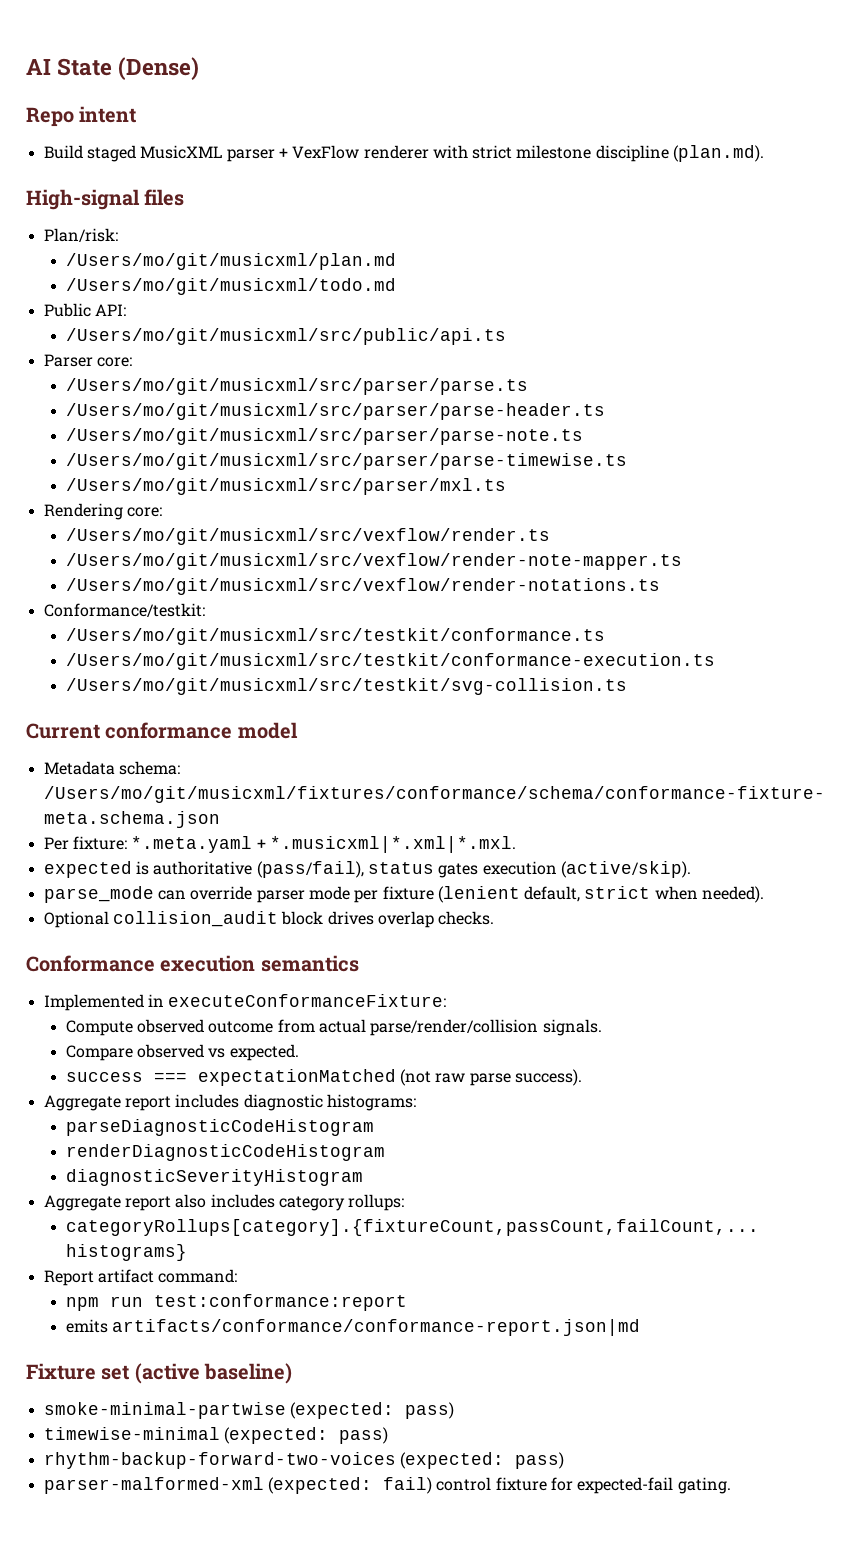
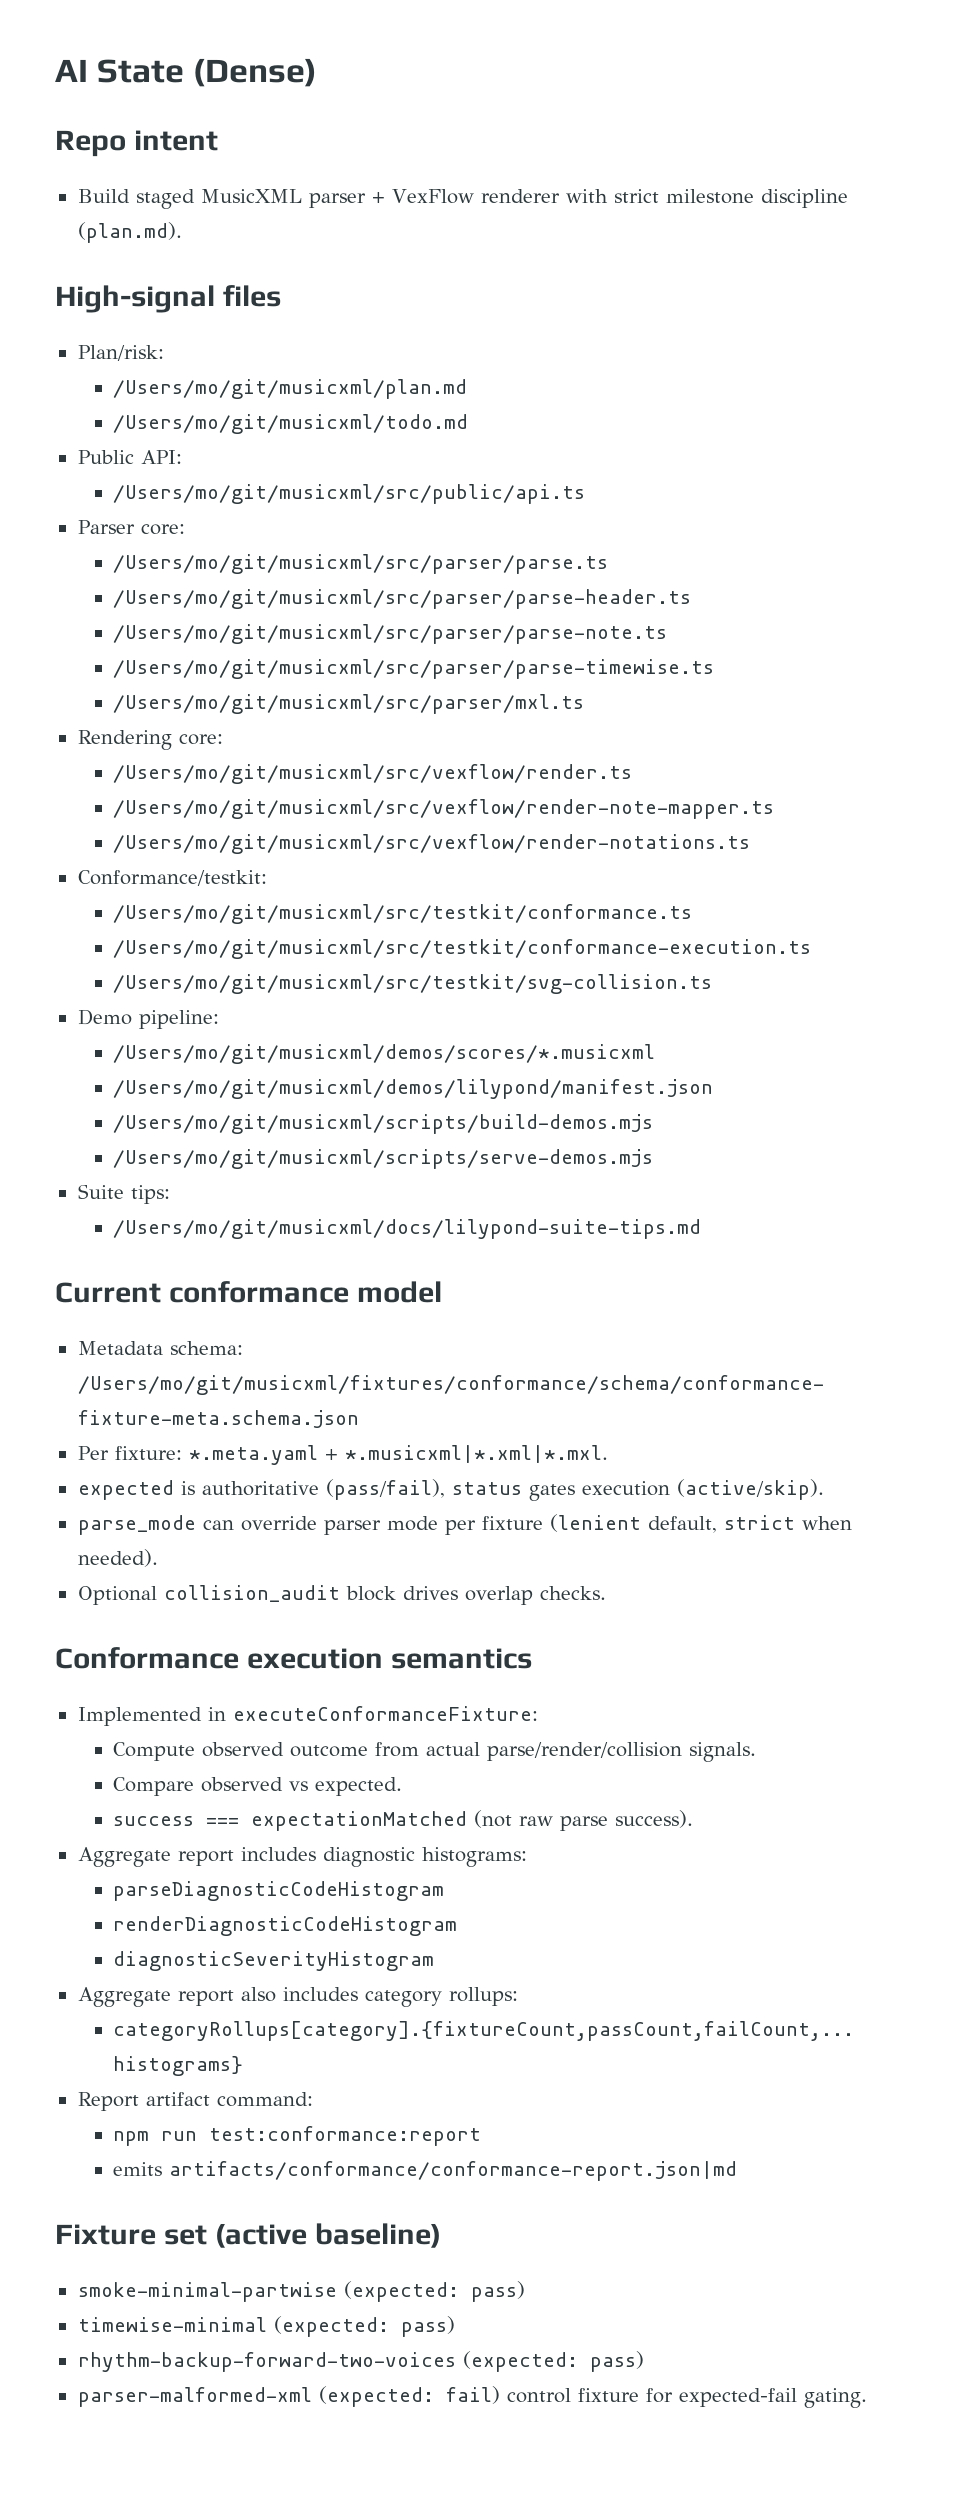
(627, 686) none -> [77,1009,219,1029] [113,1044,656,1064] [113,1079,714,1099] [113,1114,654,1134] [113,1149,654,1169] [77,1184,170,1204] [113,1219,702,1239] // Demo pipeline: // /Users/mo/git/musicxml/demos/scores/*.musicxml // /Users/mo/git/musicxml/demos/lilypond/manifest.json // /Users/mo/git/musicxml/scripts/build-demos.mjs // /Users/mo/git/musicxml/scripts/serve-demos.mjs // Suite tips: // /Users/mo/git/musicxml/docs/lilypond-suite-tips.md

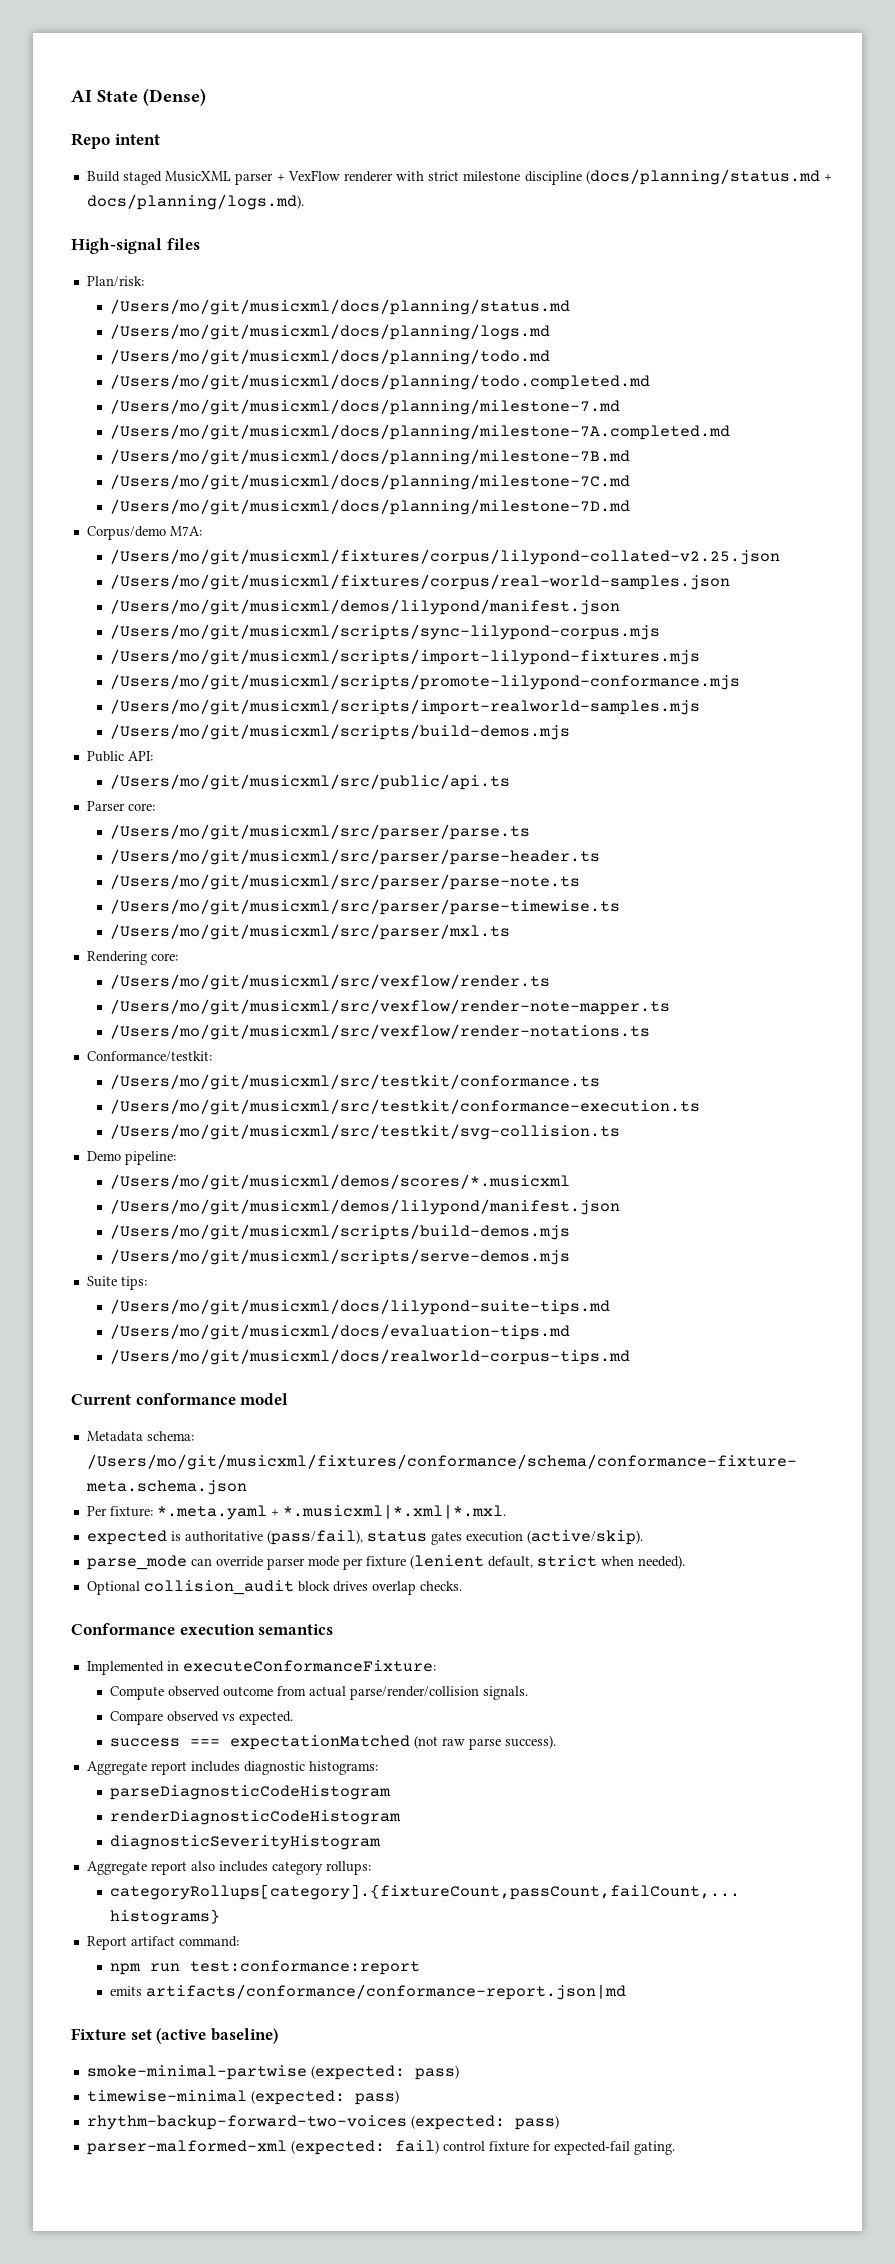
[77,222,182,243] (plan.md). -> [585,169,833,185] [86,194,304,210] (docs/planning/status.md + docs/planning/logs.md).
[113,379,468,399] [113,414,469,434] /Users/mo/git/musicxml/plan.md // /Users/mo/git/musicxml/todo.md -> [109,299,570,315] [109,324,550,340] [109,349,550,365] [109,374,650,390] [109,399,620,415] [109,424,730,440] [109,449,630,465] [109,474,630,490] [109,499,630,515] [86,526,202,540] [109,549,780,565] [109,574,730,590] [109,599,620,615] [109,624,660,640] [109,649,700,665] [109,674,740,690] [109,699,700,715] [109,724,570,740] /Users/mo/git/musicxml/docs/planning/status.md // /Users/mo/git/musicxml/docs/planning/logs.md // /Users/mo/git/musicxml/docs/planning/todo.md // /Users/mo/git/musicxml/docs/planning/todo.completed.md // /Users/mo/git/musicxml/docs/planning/milestone-7.md // /Users/mo/git/musicxml/docs/planning/milestone-7A.completed.md // /Users/mo/git/musicxml/docs/planning/milestone-7B.md // /Users/mo/git/musicxml/docs/planning/milestone-7C.md // /Users/mo/git/musicxml/docs/planning/milestone-7D.md // Corpus/demo M7A: // /Users/mo/git/musicxml/fixtures/corpus/lilypond-collated-v2.25.json // /Users/mo/git/musicxml/fixtures/corpus/real-world-samples.json // /Users/mo/git/musicxml/demos/lilypond/manifest.json // /Users/mo/git/musicxml/scripts/sync-lilypond-corpus.mjs // /Users/mo/git/musicxml/scripts/import-lilypond-fixtures.mjs // /Users/mo/git/musicxml/scripts/promote-lilypond-conformance.mjs // /Users/mo/git/musicxml/scripts/import-realworld-samples.mjs // /Users/mo/git/musicxml/scripts/build-demos.mjs
(702, 1229) none -> [109,1324,570,1340] [109,1349,630,1365] // /Users/mo/git/musicxml/docs/evaluation-tips.md // /Users/mo/git/musicxml/docs/realworld-corpus-tips.md

